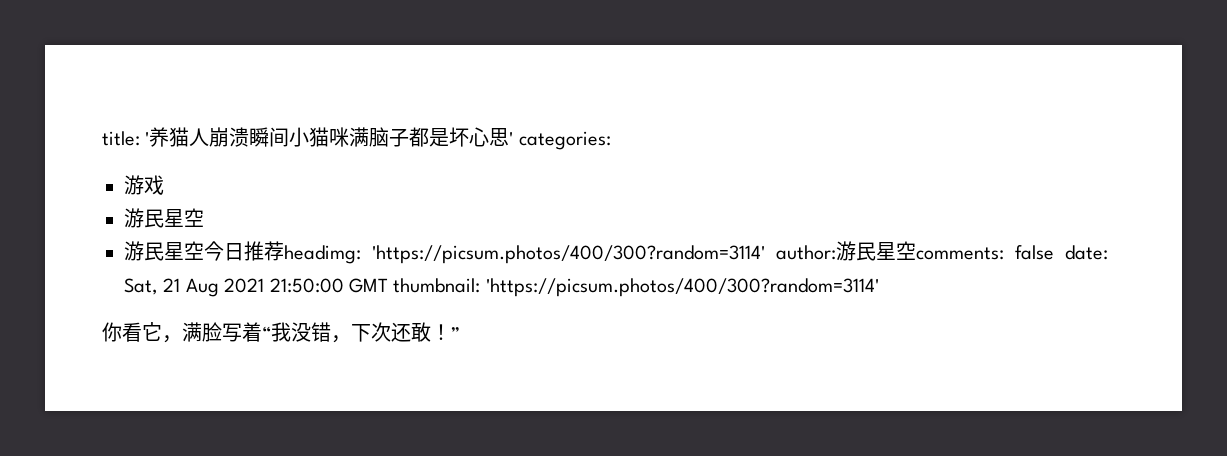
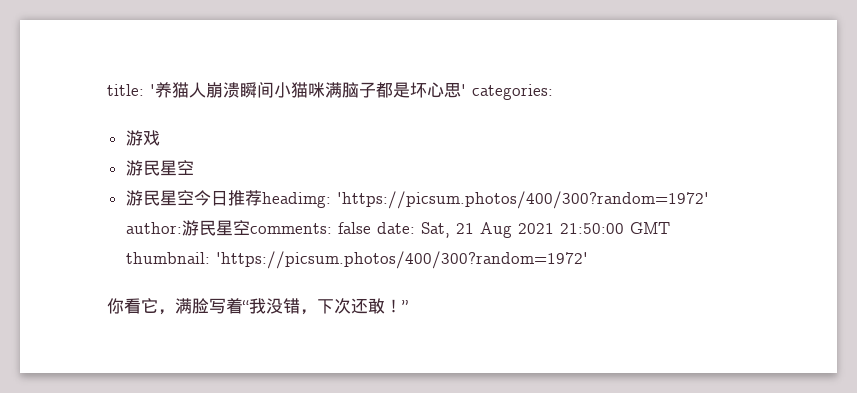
[372,245,765,264] 'https://picsum.photos/400/300?random=3114' -> [336,191,709,209] 'https://picsum.photos/400/300?random=1972'
[485,278,879,297] 'https://picsum.photos/400/300?random=3114' -> [215,251,588,269] 'https://picsum.photos/400/300?random=1972'

